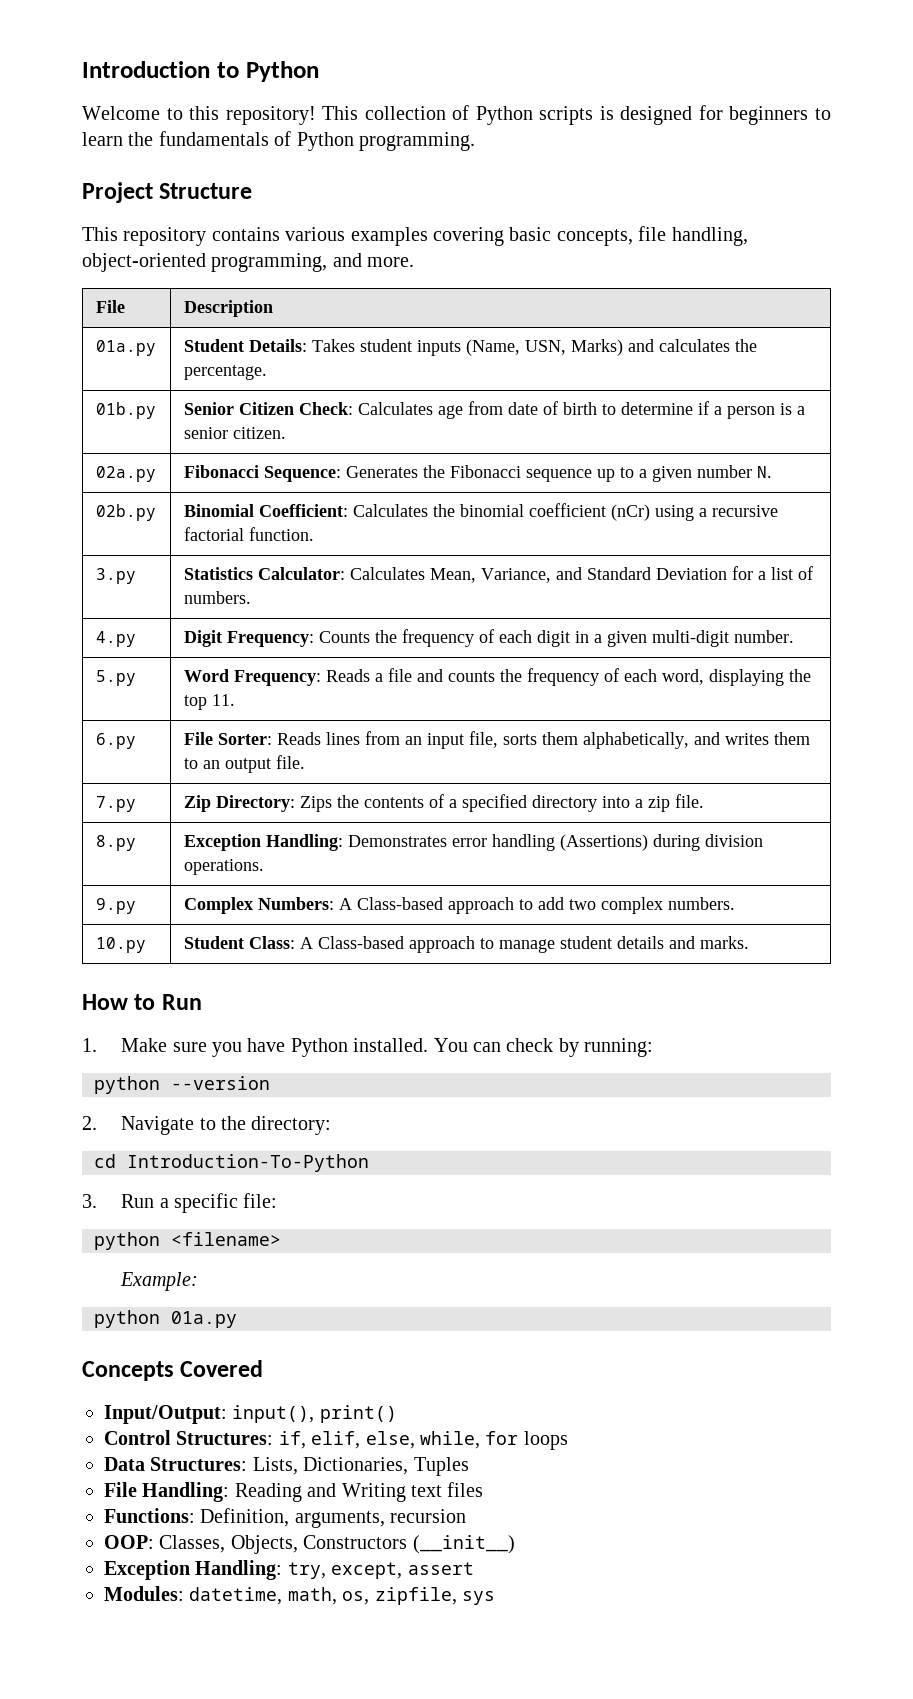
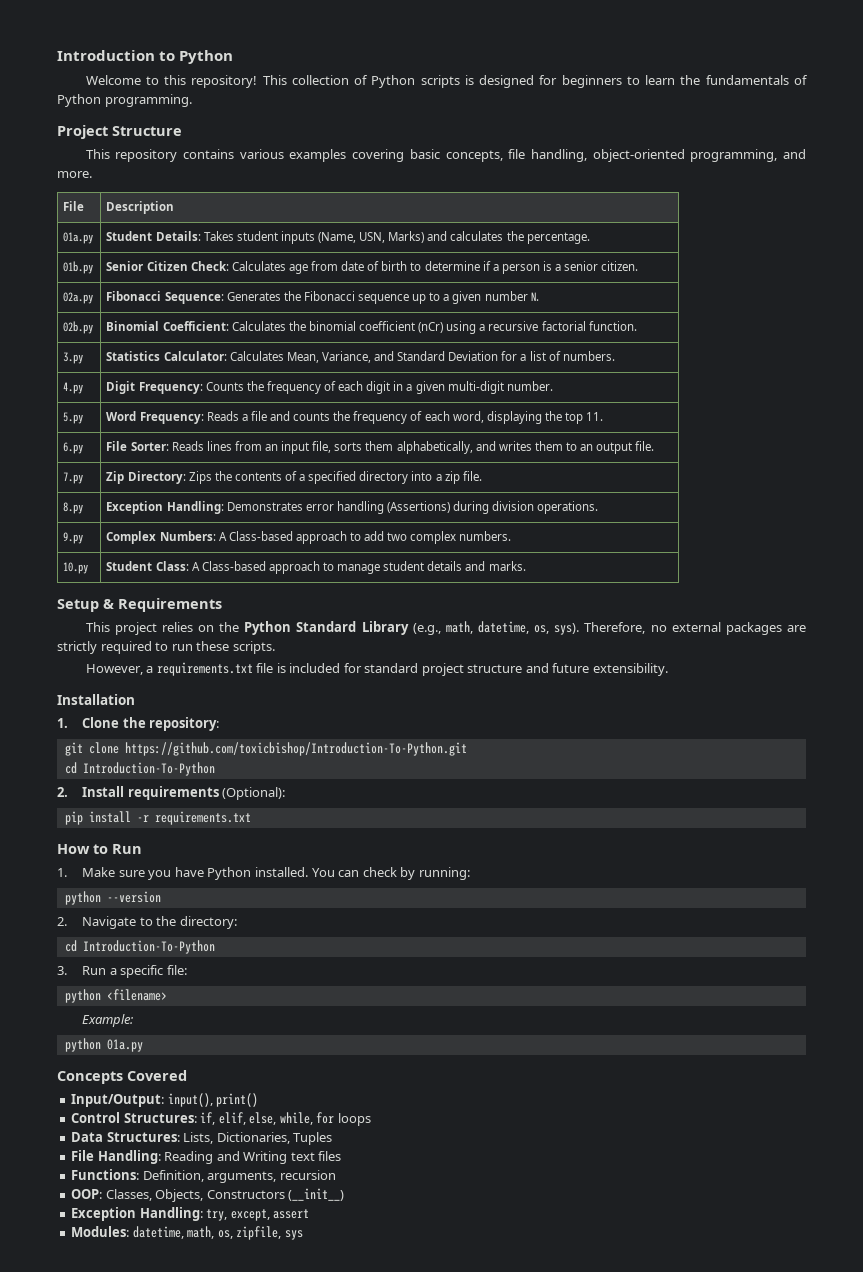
(749, 942) none -> [57,598,222,612] [85,621,807,635] [57,641,275,654] [85,662,668,676] [57,694,135,705] [57,717,220,731] [64,742,467,756] [64,762,215,776] [57,786,286,800] [64,811,251,825] // Setup & Requirements // This project relies on the Python Standard Library (e.g., math, datetime, os, sys). Therefore, no external packages are strictly required to run these scripts. // However, a requirements.txt file is included for standard project structure and future extensibility. // Installation // 1. Clone the repository: // git clone https://github.com/toxicbishop/Introduction-To-Python.git // cd Introduction-To-Python // 2. Install requirements (Optional): // pip install -r requirements.txt

